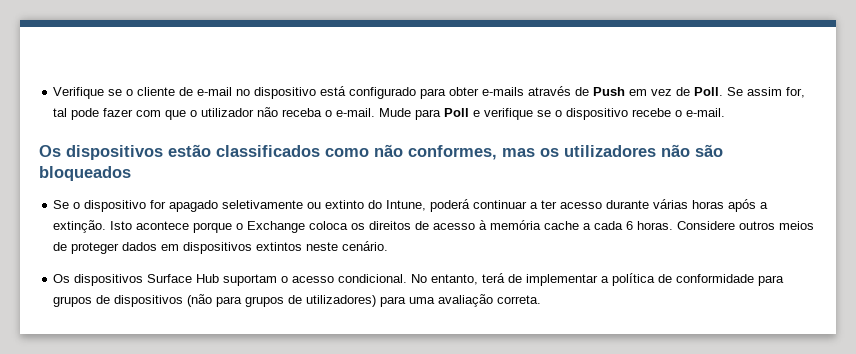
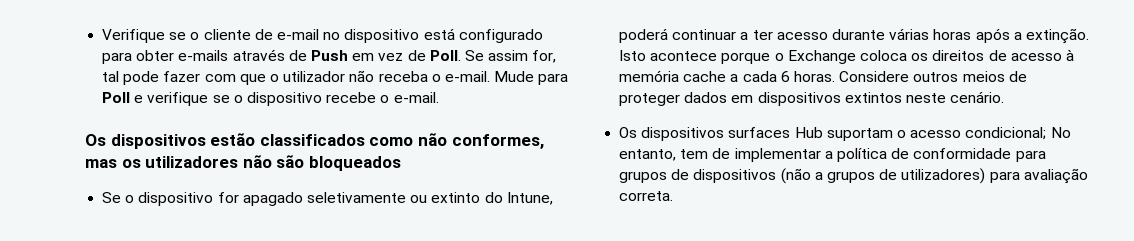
[147,274,193,283] Surface -> [728,127,791,138] surfaces
[338,274,408,283] condicional. -> [965,127,1047,140] condicional;
[482,273,506,283] terá -> [680,149,709,159] tem
[216,296,243,307] para -> [814,172,823,180] a
[409,297,436,304] uma -> (1020, 177) none

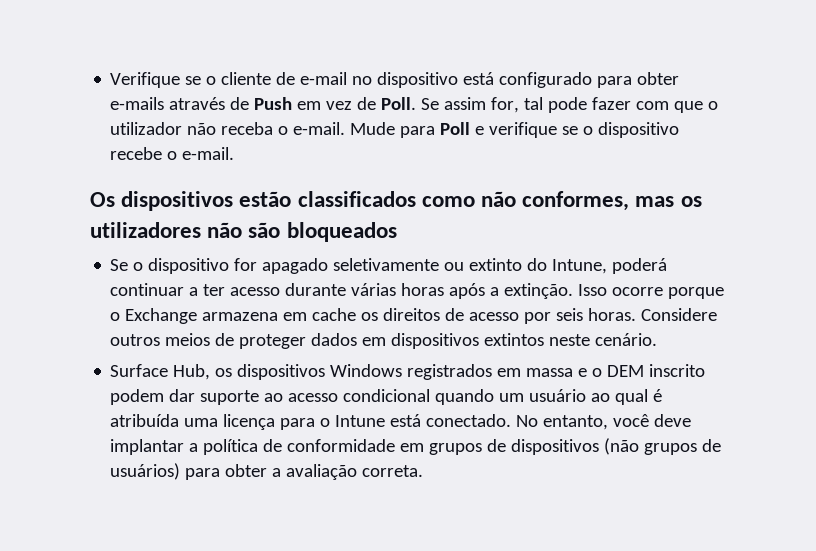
[619,50,718,61] Isto acontece -> [578,284,664,296] Isso ocorre
[859,50,907,61] coloca -> [202,308,357,321] armazena em cache
[1065,49,1074,61] [619,70,790,82] à memória cache a cada 6 -> [524,308,584,324] por seis
[619,127,1071,141] [619,148,821,162] Os dispositivos surfaces Hub suportam o acesso condicional; No entanto, tem de implementar -> [110,364,706,380] [110,389,663,405] [110,414,692,430] [110,439,185,455] Surface Hub, os dispositivos Windows registrados em massa e o DEM inscrito podem dar suporte ao acesso condicional quando um usuário ao qual é atribuída uma licença para o Intune está conectado. No entanto, você deve implantar
[1015,150,1046,162] para -> [400,443,425,452] em
[814,168,1020,184] a grupos de utilizadores) para -> [644,439,722,455] [110,463,282,480] grupos de usuários) para obter a

